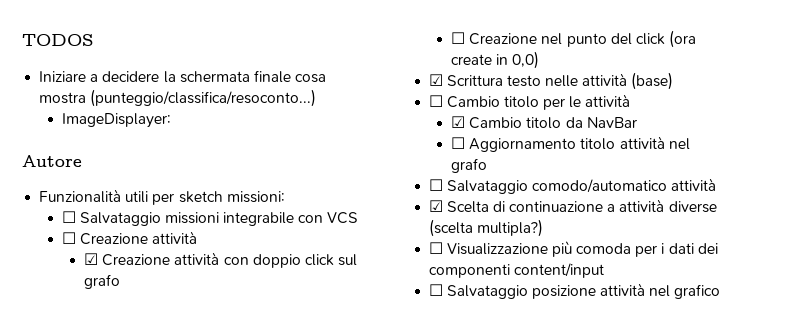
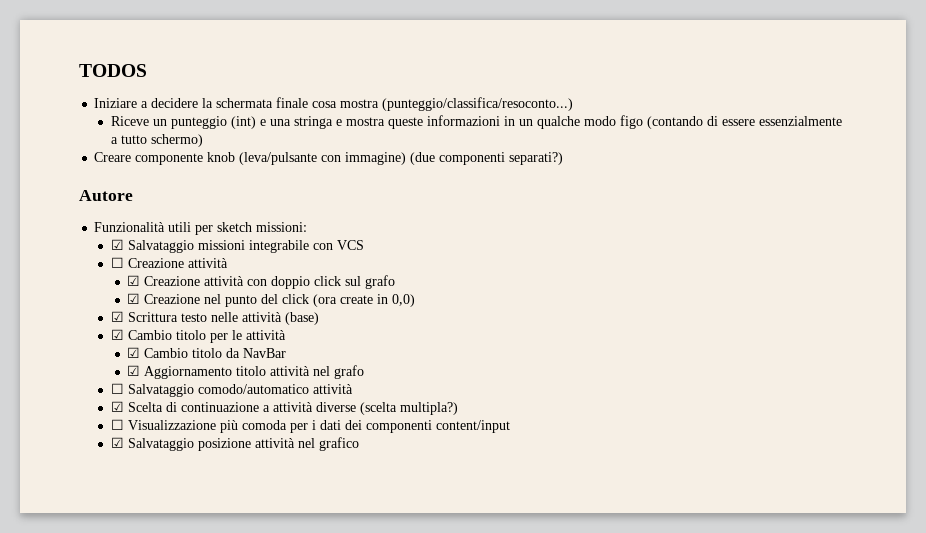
[61,113,171,128] ImageDisplayer: -> [110,115,842,129] [110,134,203,147] [94,152,564,165] Riceve un punteggio (int) e una stringa e mostra queste informazioni in un qualche modo figo (contando di essere essenzialmente a tutto schermo) // Creare componente knob (leva/pulsante con immagine) (due componenti separati?)
[61,211,76,223] ☐ -> [110,239,124,250] ☑
[451,32,466,44] ☐ -> [127,293,141,304] ☑
[428,95,443,107] ☐ -> [110,329,124,340] ☑
[451,137,466,149] ☐ -> [127,365,141,376] ☑
[428,284,443,296] ☐ -> [110,437,124,448] ☑

